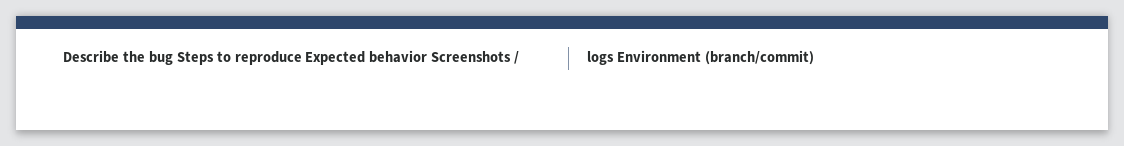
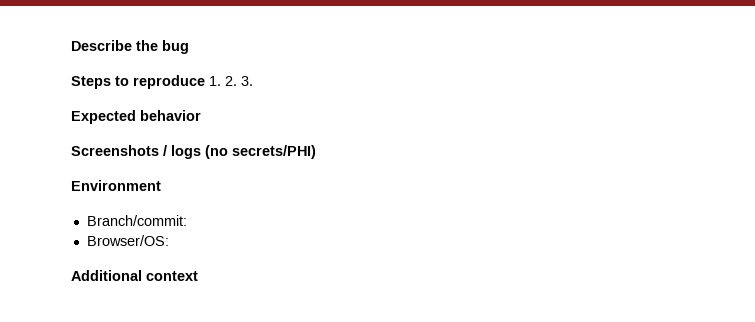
(173, 58) none -> (189, 47) //
(302, 58) none -> [209,76,253,86] 1. 2. 3. //
(428, 56) none -> (201, 115) //
(614, 58) none -> [205,145,316,159] (no secrets/PHI) //
[704,50,814,65] (branch/commit) -> [86,215,187,226] [86,235,169,246] [71,270,198,281] // Branch/commit: // Browser/OS: // Additional context

